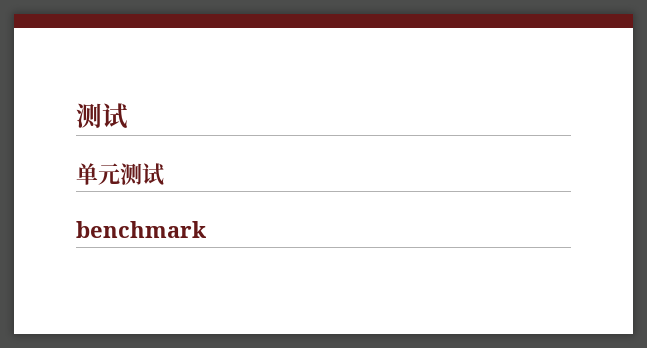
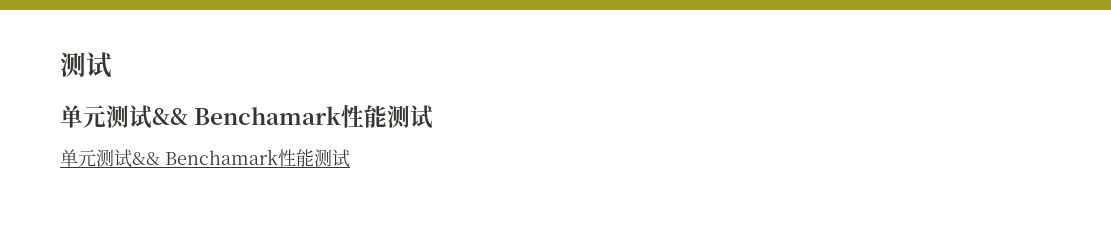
[76,103,128,129] [76,163,164,186] [76,221,206,238] 测试 // 单元测试 // benchmark -> [60,52,112,78] [60,105,434,129] [60,149,350,168] 测试 // 单元测试&& Benchamark性能测试 // 单元测试&& Benchamark性能测试

